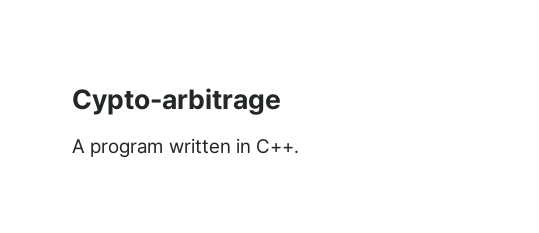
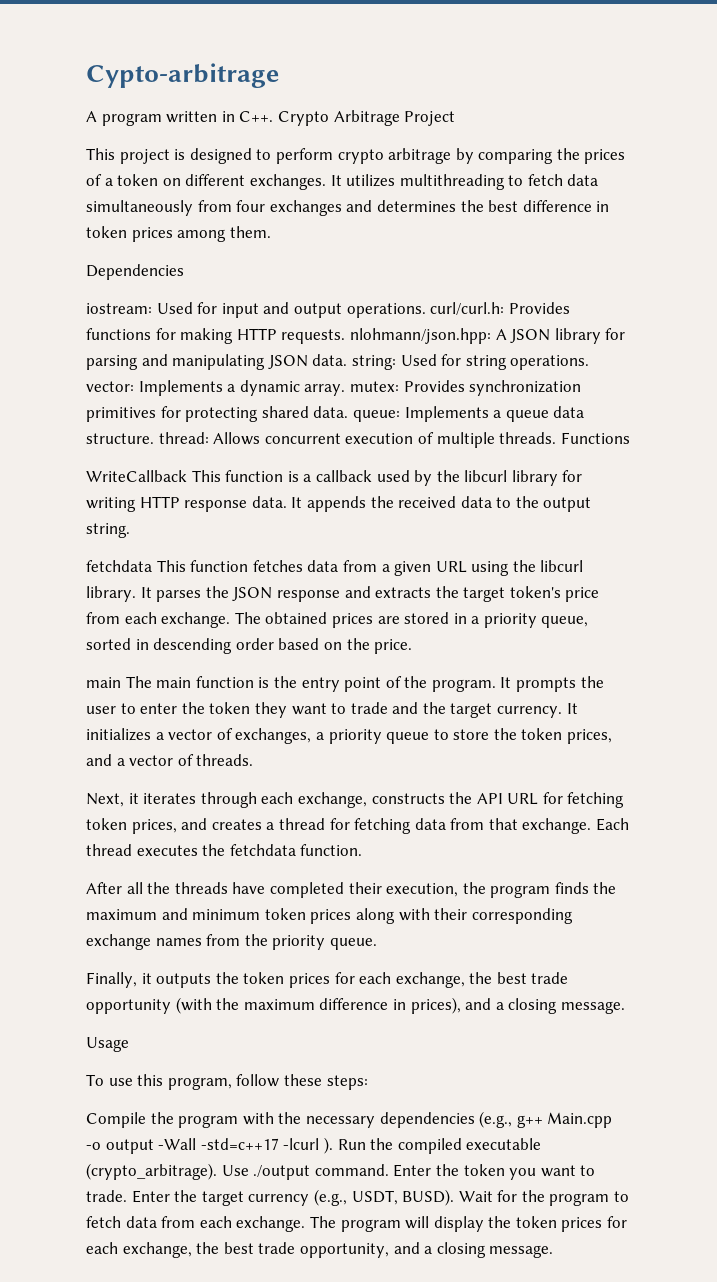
(300, 146) none -> [277,110,456,126] [86,148,626,164] [86,174,599,190] [86,200,610,216] [86,226,271,242] [86,264,184,280] [86,302,570,318] [86,328,626,344] [86,354,590,370] [86,380,582,396] [86,406,585,422] [86,432,630,448] [86,470,583,486] [86,496,592,512] [86,523,130,538] [86,560,584,576] [86,586,600,602] [86,612,589,628] [86,638,413,654] [86,676,604,692] [86,702,578,718] [86,728,613,744] [86,754,254,766] [86,792,625,808] [86,818,630,834] [86,844,363,856] [86,882,617,898] [86,908,573,924] [86,934,377,950] [86,972,569,988] [86,997,625,1014] [86,1037,129,1052] [86,1074,368,1090] [86,1111,613,1128] [86,1137,542,1154] [86,1163,596,1180] [86,1189,630,1206] [86,1216,628,1232] [86,1242,554,1258] Crypto Arbitrage Project // This project is designed to perform crypto arbitrage by comparing the prices of a token on different exchanges. It utilizes multithreading to fetch data simultaneously from four exchanges and determines the best difference in token prices among them. // Dependencies // iostream: Used for input and output operations. curl/curl.h: Provides functions for making HTTP requests. nlohmann/json.hpp: A JSON library for parsing and manipulating JSON data. string: Used for string operations. vector: Implements a dynamic array. mutex: Provides synchronization primitives for protecting shared data. queue: Implements a queue data structure. thread: Allows concurrent execution of multiple threads. Functions // WriteCallback This function is a callback used by the libcurl library for writing HTTP response data. It appends the received data to the output string. // fetchdata This function fetches data from a given URL using the libcurl library. It parses the JSON response and extracts the target token's price from each exchange. The obtained prices are stored in a priority queue, sorted in descending order based on the price. // main The main function is the entry point of the program. It prompts the user to enter the token they want to trade and the target currency. It initializes a vector of exchanges, a priority queue to store the token prices, and a vector of threads. // Next, it iterates through each exchange, constructs the API URL for fetching token prices, and creates a thread for fetching data from that exchange. Each thread executes the fetchdata function. // After all the threads have completed their execution, the program finds the maximum and minimum token prices along with their corresponding exchange names from the priority queue. // Finally, it outputs the token prices for each exchange, the best trade opportunity (with the maximum difference in prices), and a closing message. // Usage // To use this program, follow these steps: // Compile the program with the necessary dependencies (e.g., g++ Main.cpp -o output -Wall -std=c++17 -lcurl ). Run the compiled executable (crypto_arbitrage). Use ./output command. Enter the token you want to trade. Enter the target currency (e.g., USDT, BUSD). Wait for the program to fetch data from each exchange. The program will display the token prices for each exchange, the best trade opportunity, and a closing message.

